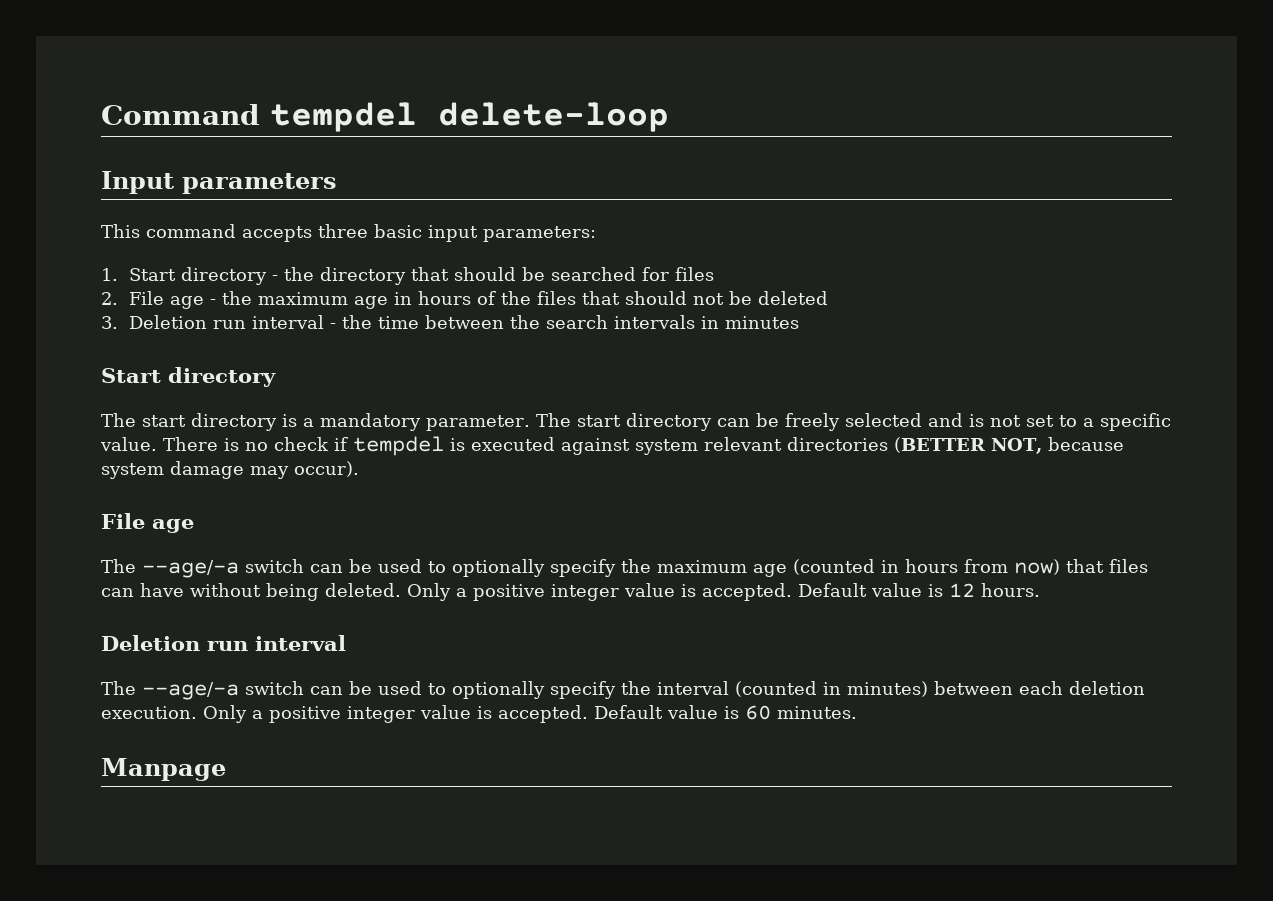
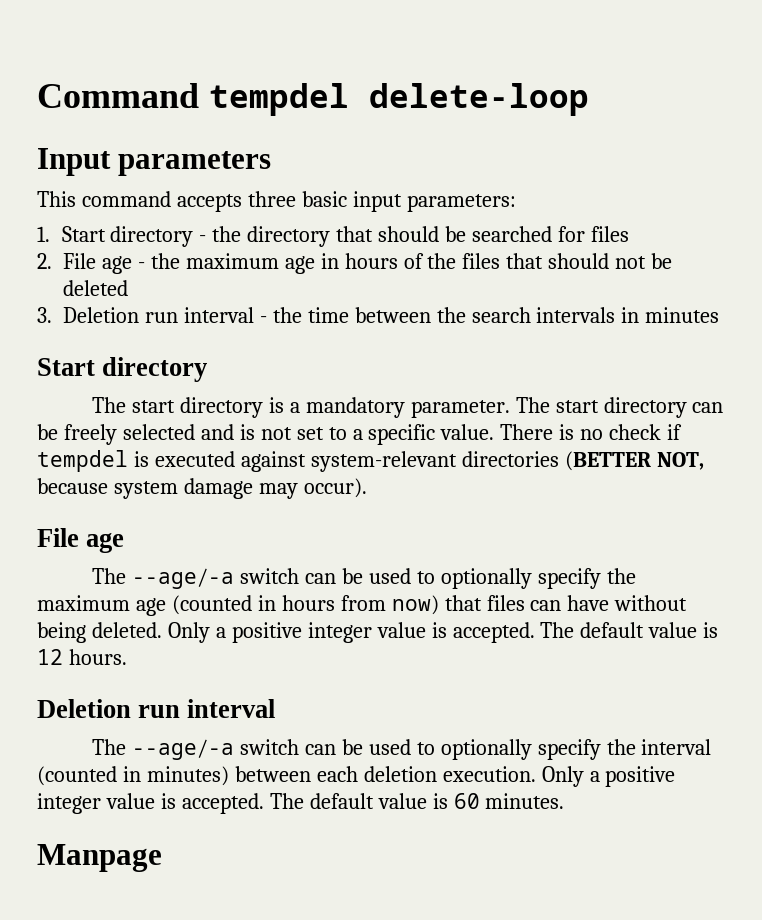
[635,437,782,455] system relevant -> [310,451,457,472] system-relevant
[798,583,867,597] Default -> [540,622,645,638] The default
[594,705,663,719] Default -> [269,793,374,809] The default

